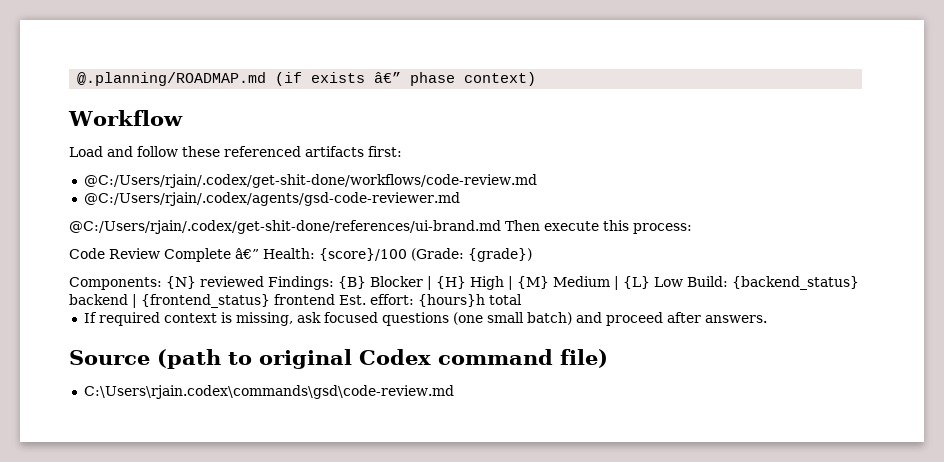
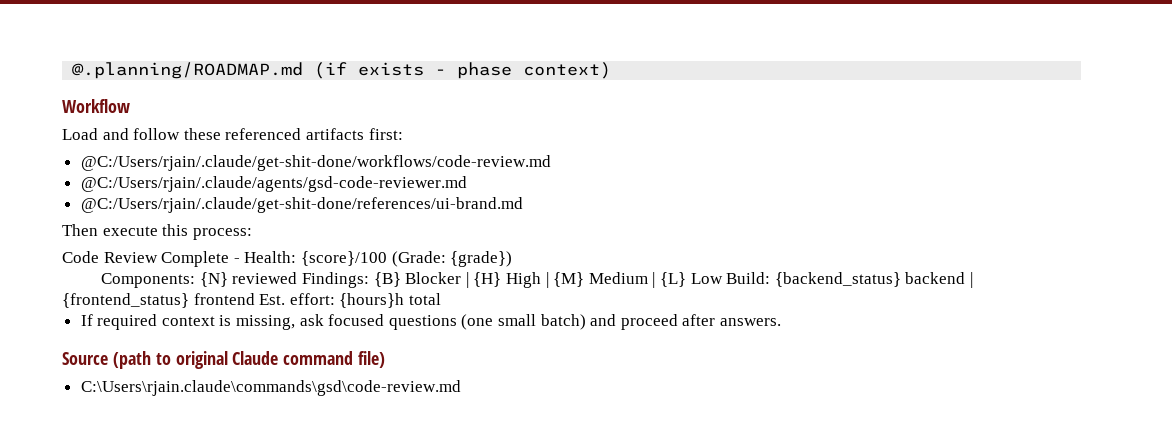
[374,72,402,83] â€” -> [435,69,447,75] -
[83,174,537,188] [83,192,460,206] [69,220,501,234] @C:/Users/rjain/.codex/get-shit-done/workflows/code-review.md // @C:/Users/rjain/.codex/agents/gsd-code-reviewer.md // @C:/Users/rjain/.codex/get-shit-done/references/ui-brand.md -> [80,155,551,171] [80,176,467,192] [80,197,523,213] @C:/Users/rjain/.claude/get-shit-done/workflows/code-review.md // @C:/Users/rjain/.claude/agents/gsd-code-reviewer.md // @C:/Users/rjain/.claude/get-shit-done/references/ui-brand.md //
[235,248,259,259] â€” -> [233,258,240,263] -
[359,349,431,365] Codex -> [232,351,279,365] Claude
[83,385,454,399] C:\Users\rjain.codex\commands\gsd\code-review.md -> [80,380,461,396] C:\Users\rjain.claude\commands\gsd\code-review.md

